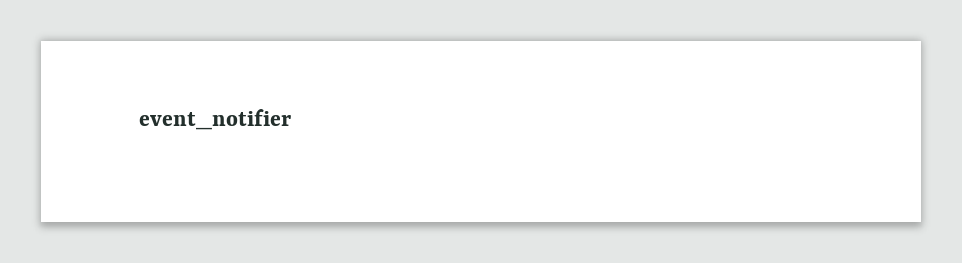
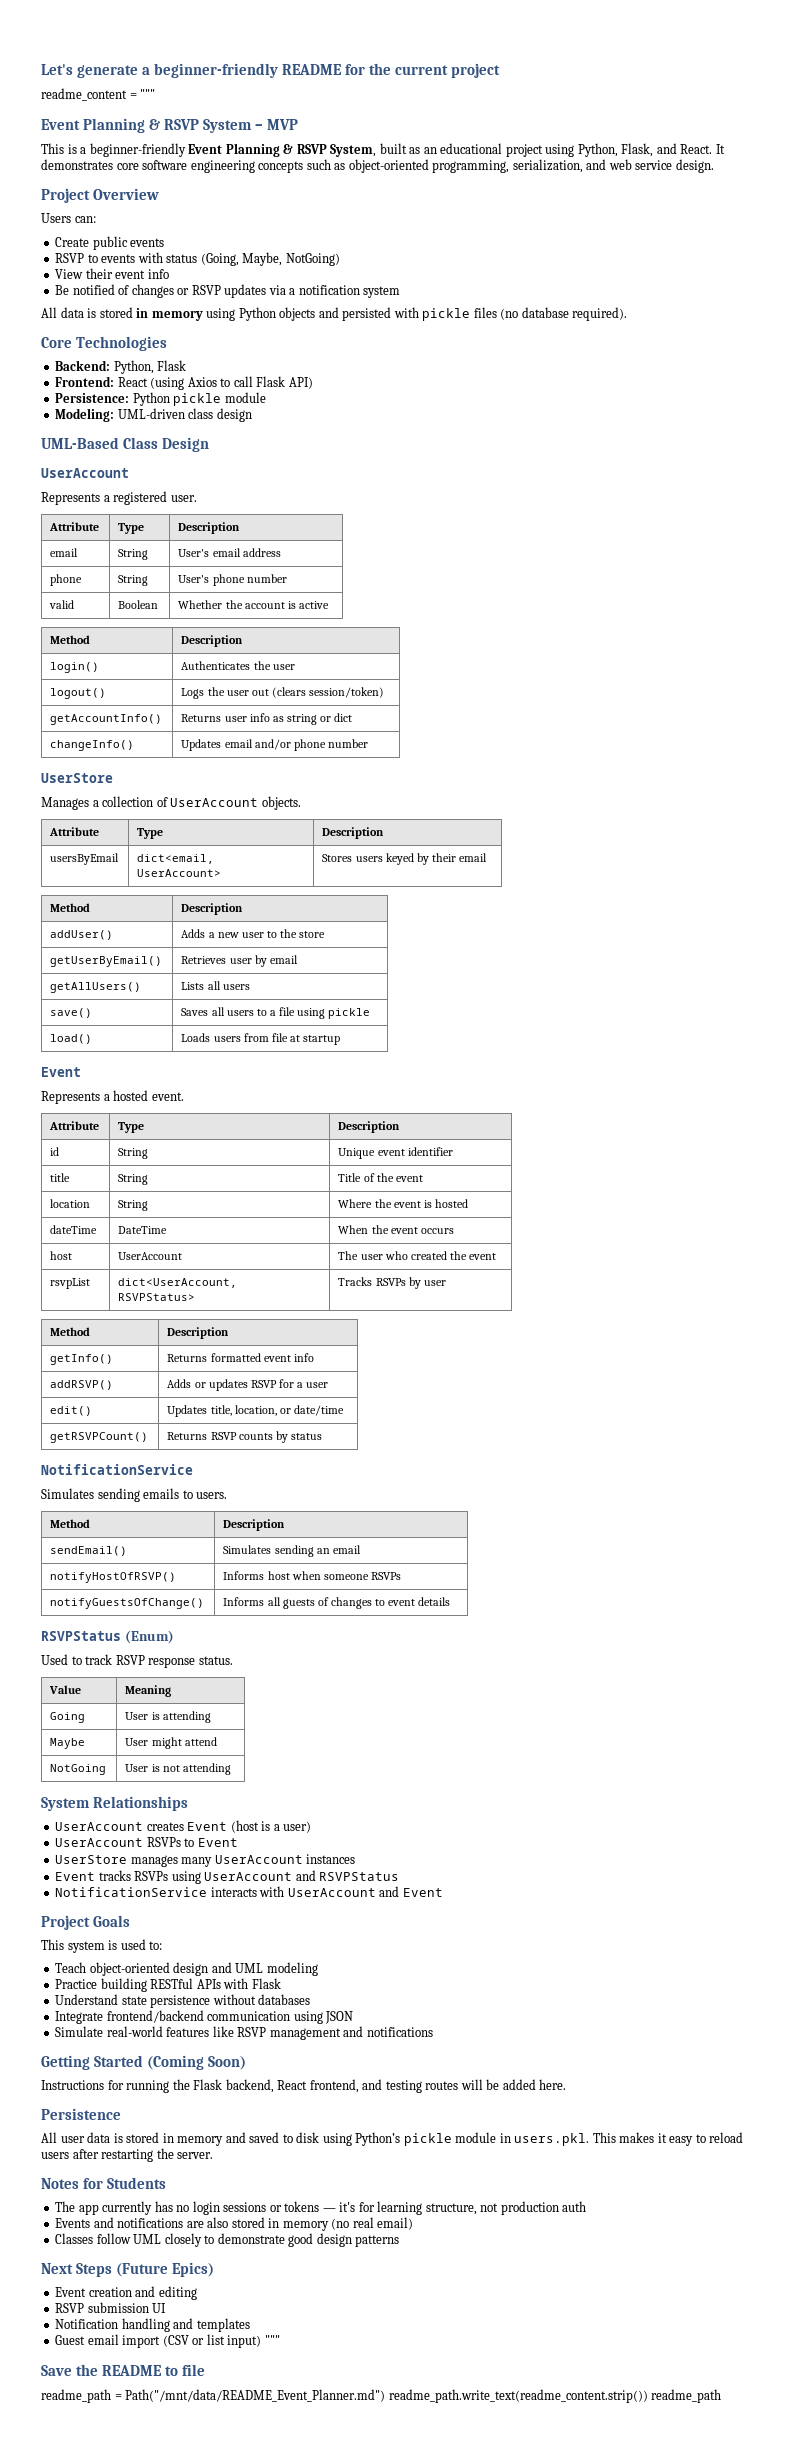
[139,109,291,130] event_notifier -> [41,63,501,78] [41,88,156,101] [41,118,299,133] [41,143,725,157] [41,159,714,173] [41,188,159,203] [41,213,96,223] [55,236,165,250] [55,252,340,266] [55,268,169,279] [55,284,401,298] [41,307,628,321] [41,336,167,351] [55,360,187,374] [55,376,313,390] [55,392,266,406] [55,408,252,422] [41,437,209,452] [41,468,129,478] [41,491,197,505] [49,522,100,531] [118,523,145,534] [178,522,241,534] [50,548,79,557] [118,549,149,560] [178,548,281,557] [50,574,83,586] [118,575,149,586] [178,574,287,586] [49,600,75,609] [118,600,159,609] [178,600,329,609] [50,635,91,644] [181,635,244,647] [50,662,100,673] [181,661,295,670] [50,688,107,699] [181,687,384,699] [50,714,163,725] [181,713,353,725] [50,740,135,751] [181,739,368,751] [41,773,113,783] [41,796,301,810] [49,827,100,836] [137,828,164,839] [322,827,385,839] [50,853,120,865] [137,854,215,864] [137,869,222,877] [322,853,487,865] [50,903,91,912] [181,903,244,915] [50,930,114,940] [181,929,326,938] [50,956,163,967] [181,955,298,967] [50,982,142,993] [181,981,250,990] [50,1008,93,1018] [181,1007,371,1019] [50,1034,93,1044] [181,1033,340,1045] [41,1067,81,1077] [41,1090,184,1104] [49,1121,100,1130] [118,1122,145,1133] [338,1121,401,1133] [50,1147,60,1156] [118,1148,149,1159] [338,1147,453,1159] [50,1173,71,1182] [118,1174,149,1185] [338,1173,423,1182] [50,1199,91,1208] [118,1200,149,1211] [338,1199,468,1208] [50,1225,98,1234] [118,1226,168,1234] [338,1225,454,1234] [50,1251,73,1260] [118,1252,183,1260] [338,1251,496,1260] [50,1278,91,1289] [118,1278,238,1288] [118,1293,196,1301] [338,1277,446,1289] [50,1327,91,1336] [167,1327,230,1339] [50,1354,114,1365] [167,1353,314,1362] [50,1380,114,1390] [167,1379,329,1391] [50,1406,93,1416] [167,1405,344,1417] [50,1432,149,1443] [167,1431,322,1443] [41,1464,193,1475] [41,1488,228,1502] [50,1519,91,1528] [223,1519,286,1531] [50,1546,128,1556] [223,1545,361,1557] [50,1572,177,1583] [223,1571,401,1580] [50,1598,205,1609] [223,1597,451,1609] [41,1630,174,1644] [41,1654,233,1668] [49,1685,82,1694] [125,1685,172,1697] [50,1712,86,1723] [125,1711,211,1723] [50,1738,86,1749] [125,1737,217,1749] [50,1764,107,1775] [125,1763,231,1775] [41,1796,188,1811] [55,1820,312,1833] [55,1837,238,1847] [55,1854,356,1867] [55,1870,400,1884] [55,1886,443,1897] [41,1915,130,1930] [41,1939,163,1953] [55,1962,318,1976] [55,1978,281,1992] [55,1994,311,2008] [55,2010,354,2024] [55,2026,433,2040] [41,2055,246,2070] [41,2079,567,2093] [41,2108,121,2120] [41,2132,744,2146] [41,2148,214,2162] [41,2177,166,2189] [55,2201,587,2215] [55,2217,414,2231] [55,2233,400,2247] [41,2262,214,2277] [55,2286,197,2300] [55,2302,167,2313] [55,2318,250,2332] [55,2334,280,2348] [41,2364,206,2376] [41,2389,722,2403] Let's generate a beginner-friendly README for the current project // readme_content = """ // Event Planning & RSVP System – MVP // This is a beginner-friendly Event Planning & RSVP System, built as an educational project using Python, Flask, and React. It demonstrates core software engineering concepts such as object-oriented programming, serialization, and web service design. // Project Overview // Users can: // Create public events // RSVP to events with status (Going, Maybe, NotGoing) // View their event info // Be notified of changes or RSVP updates via a notification system // All data is stored in memory using Python objects and persisted with pickle files (no database required). // Core Technologies // Backend: Python, Flask // Frontend: React (using Axios to call Flask API) // Persistence: Python pickle module // Modeling: UML-driven class design // UML-Based Class Design // UserAccount // Represents a registered user. // Attribute | Type | Description // email | String | User's email address // phone | String | User's phone number // valid | Boolean | Whether the account is active // Method | Description // login() | Authenticates the user // logout() | Logs the user out (clears session/token) // getAccountInfo() | Returns user info as string or dict // changeInfo() | Updates email and/or phone number // UserStore // Manages a collection of UserAccount objects. // Attribute | Type | Description // usersByEmail | dict<email, UserAccount> | Stores users keyed by their email // Method | Description // addUser() | Adds a new user to the store // getUserByEmail() | Retrieves user by email // getAllUsers() | Lists all users // save() | Saves all users to a file using pickle // load() | Loads users from file at startup // Event // Represents a hosted event. // Attribute | Type | Description // id | String | Unique event identifier // title | String | Title of the event // location | String | Where the event is hosted // dateTime | DateTime | When the event occurs // host | UserAccount | The user who created the event // rsvpList | dict<UserAccount, RSVPStatus> | Tracks RSVPs by user // Method | Description // getInfo() | Returns formatted event info // addRSVP() | Adds or updates RSVP for a user // edit() | Updates title, location, or date/time // getRSVPCount() | Returns RSVP counts by status // NotificationService // Simulates sending emails to users. // Method | Description // sendEmail() | Simulates sending an email // notifyHostOfRSVP() | Informs host when someone RSVPs // notifyGuestsOfChange() | Informs all guests of changes to event details // RSVPStatus (Enum) // Used to track RSVP response status. // Value | Meaning // Going | User is attending // Maybe | User might attend // NotGoing | User is not attending // System Relationships // UserAccount creates Event (host is a user) // UserAccount RSVPs to Event // UserStore manages many UserAccount instances // Event tracks RSVPs using UserAccount and RSVPStatus // NotificationService interacts with UserAccount and Event // Project Goals // This system is used to: // Teach object-oriented design and UML modeling // Practice building RESTful APIs with Flask // Understand state persistence without databases // Integrate frontend/backend communication using JSON // Simulate real-world features like RSVP management and notifications // Getting Started (Coming Soon) // Instructions for running the Flask backend, React frontend, and testing routes will be added here. // Persistence // All user data is stored in memory and saved to disk using Python’s pickle module in users.pkl. This makes it easy to reload users after restarting the server. // Notes for Students // The app currently has no login sessions or tokens — it's for learning structure, not production auth // Events and notifications are also stored in memory (no real email) // Classes follow UML closely to demonstrate good design patterns // Next Steps (Future Epics) // Event creation and editing // RSVP submission UI // Notification handling and templates // Guest email import (CSV or list input) """ // Save the README to file // readme_path = Path("/mnt/data/README_Event_Planner.md") readme_path.write_text(readme_content.strip()) readme_path

